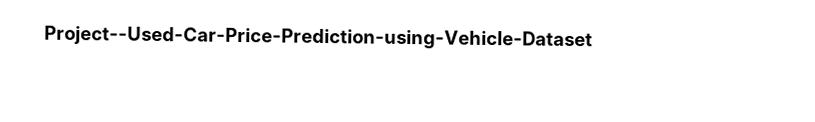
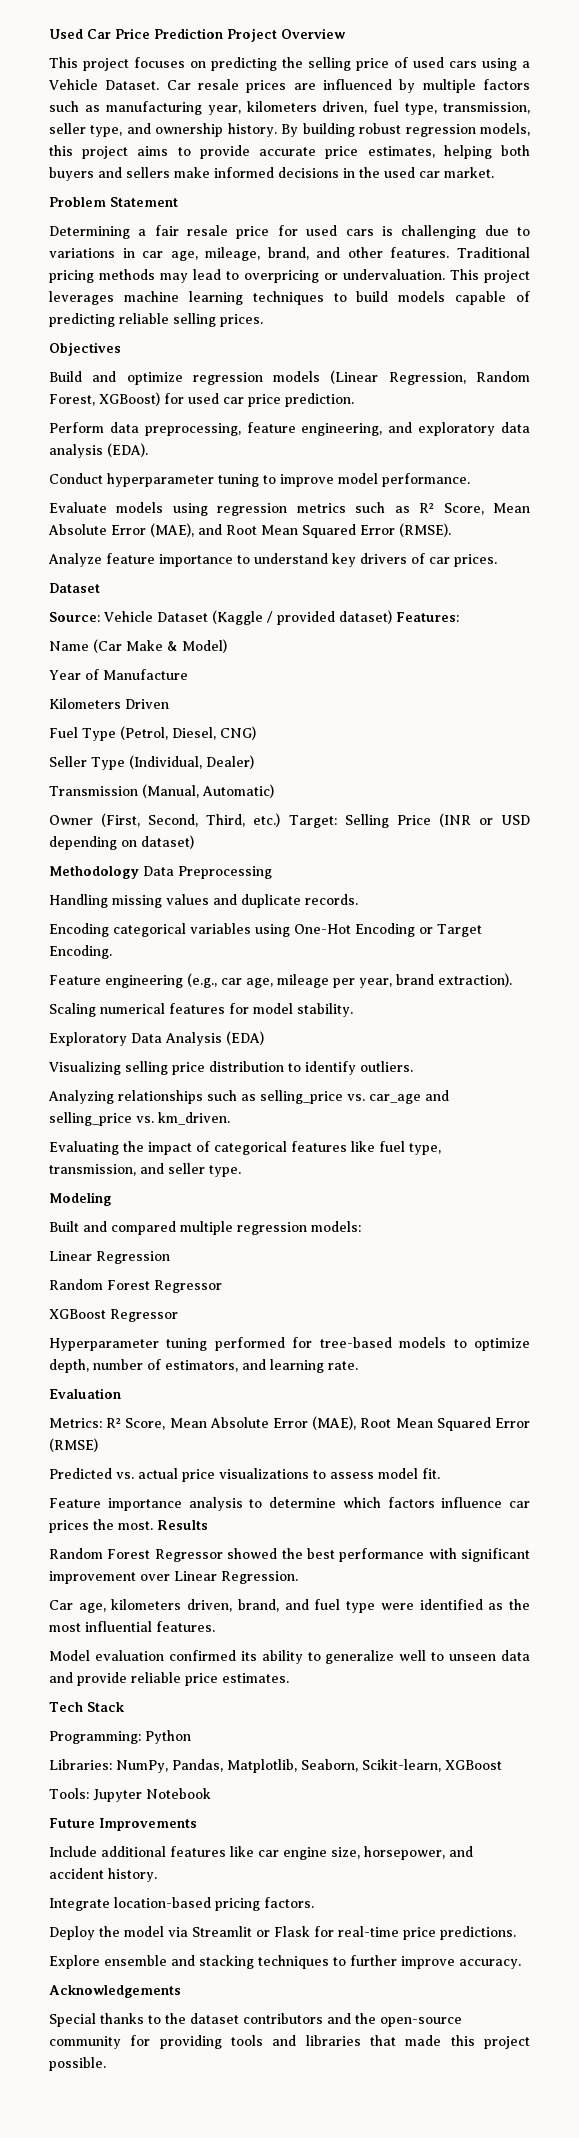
[44,25,593,51] Project--Used-Car-Price-Prediction-using-Vehicle-Dataset -> [49,28,346,42] [49,57,530,71] [49,79,530,93] [49,101,530,115] [49,123,530,137] [49,145,530,159] [49,167,494,181] [49,197,178,207] [49,225,530,239] [49,247,530,261] [49,269,530,283] [49,291,530,305] [49,313,263,327] [49,342,121,356] [49,370,530,385] [49,392,354,407] [49,422,530,436] [49,443,148,458] [49,473,470,487] [49,502,531,516] [48,523,451,538] [48,553,497,567] [49,583,100,593] [49,610,459,625] [49,639,227,653] [49,669,188,680] [49,698,169,709] [49,726,256,741] [49,755,254,770] [49,784,274,798] [49,813,531,828] [49,835,194,850] [49,866,272,879] [49,894,358,908] [49,923,482,937] [49,945,112,959] [49,973,512,988] [49,1003,353,1017] [49,1031,264,1046] [49,1061,413,1075] [48,1090,449,1104] [49,1112,230,1126] [49,1141,441,1155] [49,1163,241,1177] [49,1192,111,1206] [49,1221,361,1235] [49,1251,170,1264] [49,1279,222,1293] [49,1309,178,1322] [49,1337,530,1351] [49,1359,358,1373] [49,1388,121,1399] [49,1416,530,1431] [49,1438,98,1452] [49,1468,440,1482] [49,1497,530,1511] [49,1519,208,1533] [49,1548,530,1562] [49,1571,298,1584] [49,1599,531,1613] [49,1621,215,1632] [49,1650,530,1664] [49,1672,289,1686] [49,1702,125,1712] [49,1730,191,1744] [49,1759,502,1773] [49,1788,211,1802] [49,1818,197,1831] [49,1846,473,1860] [49,1868,157,1882] [49,1897,314,1911] [49,1926,516,1940] [49,1955,521,1969] [49,1985,181,1998] [49,2013,462,2027] [49,2035,530,2049] [49,2057,106,2071] Used Car Price Prediction Project Overview // This project focuses on predicting the selling price of used cars using a Vehicle Dataset. Car resale prices are influenced by multiple factors such as manufacturing year, kilometers driven, fuel type, transmission, seller type, and ownership history. By building robust regression models, this project aims to provide accurate price estimates, helping both buyers and sellers make informed decisions in the used car market. // Problem Statement // Determining a fair resale price for used cars is challenging due to variations in car age, mileage, brand, and other features. Traditional pricing methods may lead to overpricing or undervaluation. This project leverages machine learning techniques to build models capable of predicting reliable selling prices. // Objectives // Build and optimize regression models (Linear Regression, Random Forest, XGBoost) for used car price prediction. // Perform data preprocessing, feature engineering, and exploratory data analysis (EDA). // Conduct hyperparameter tuning to improve model performance. // Evaluate models using regression metrics such as R² Score, Mean Absolute Error (MAE), and Root Mean Squared Error (RMSE). // Analyze feature importance to understand key drivers of car prices. // Dataset // Source: Vehicle Dataset (Kaggle / provided dataset) Features: // Name (Car Make & Model) // Year of Manufacture // Kilometers Driven // Fuel Type (Petrol, Diesel, CNG) // Seller Type (Individual, Dealer) // Transmission (Manual, Automatic) // Owner (First, Second, Third, etc.) Target: Selling Price (INR or USD depending on dataset) // Methodology Data Preprocessing // Handling missing values and duplicate records. // Encoding categorical variables using One-Hot Encoding or Target Encoding. // Feature engineering (e.g., car age, mileage per year, brand extraction). // Scaling numerical features for model stability. // Exploratory Data Analysis (EDA) // Visualizing selling price distribution to identify outliers. // Analyzing relationships such as selling_price vs. car_age and selling_price vs. km_driven. // Evaluating the impact of categorical features like fuel type, transmission, and seller type. // Modeling // Built and compared multiple regression models: // Linear Regression // Random Forest Regressor // XGBoost Regressor // Hyperparameter tuning performed for tree-based models to optimize depth, number of estimators, and learning rate. // Evaluation // Metrics: R² Score, Mean Absolute Error (MAE), Root Mean Squared Error (RMSE) // Predicted vs. actual price visualizations to assess model fit. // Feature importance analysis to determine which factors influence car prices the most. Results // Random Forest Regressor showed the best performance with significant improvement over Linear Regression. // Car age, kilometers driven, brand, and fuel type were identified as the most influential features. // Model evaluation confirmed its ability to generalize well to unseen data and provide reliable price estimates. // Tech Stack // Programming: Python // Libraries: NumPy, Pandas, Matplotlib, Seaborn, Scikit-learn, XGBoost // Tools: Jupyter Notebook // Future Improvements // Include additional features like car engine size, horsepower, and accident history. // Integrate location-based pricing factors. // Deploy the model via Streamlit or Flask for real-time price predictions. // Explore ensemble and stacking techniques to further improve accuracy. // Acknowledgements // Special thanks to the dataset contributors and the open-source community for providing tools and libraries that made this project possible.

